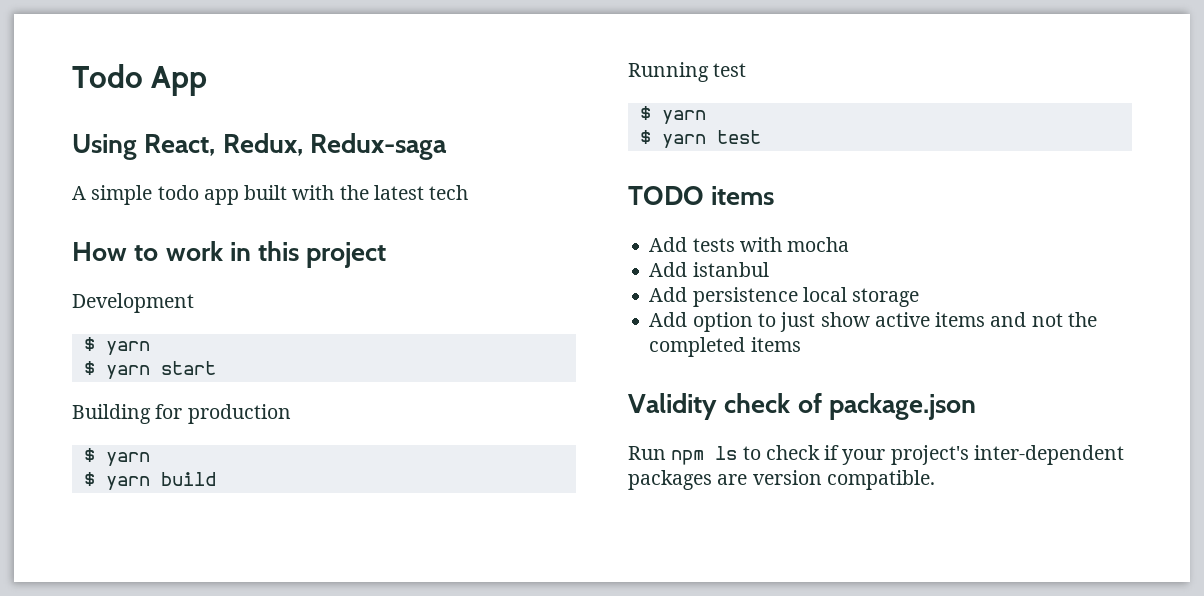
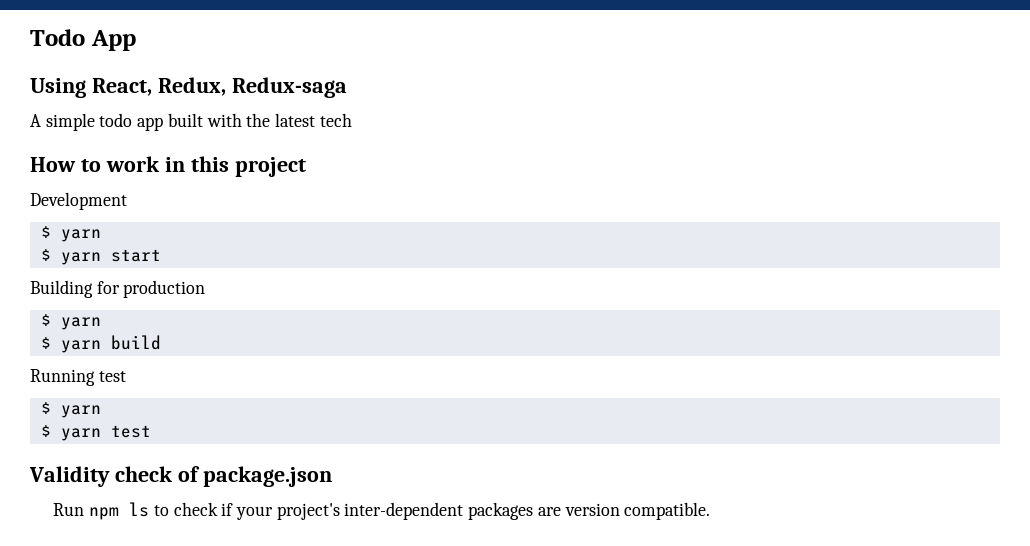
[628,186,775,205] [649,237,850,252] [649,262,769,277] [649,287,920,307] [649,312,1097,332] [649,337,801,357] // TODO items // Add tests with mocha // Add istanbul // Add persistence local storage // Add option to just show active items and not the completed items -> (151, 431) none

